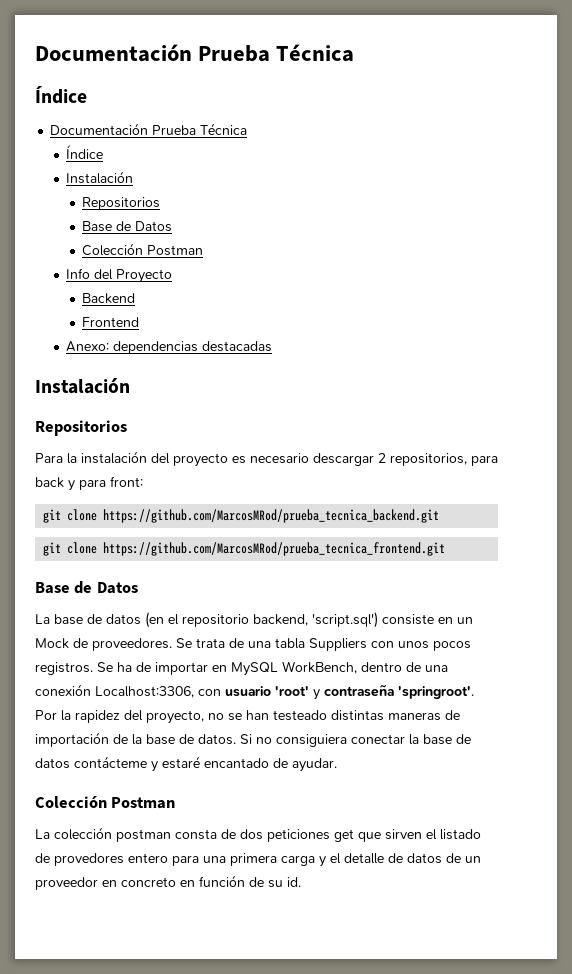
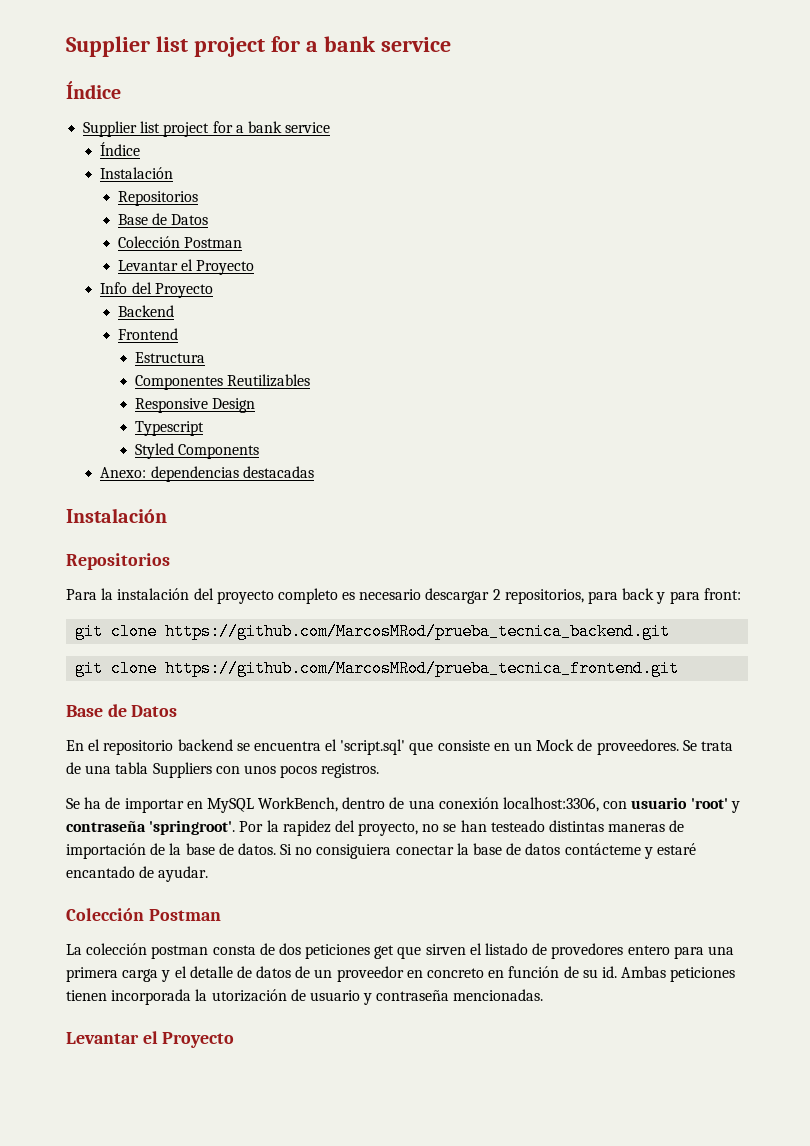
[35,44,355,62] [35,86,87,104] [50,123,248,135] Documentación Prueba Técnica // Índice // Documentación Prueba Técnica -> [66,36,451,57] [66,81,121,99] [83,121,331,137] Supplier list project for a bank service // Índice // Supplier list project for a bank service
(204, 250) none -> [117,259,255,275] // Levantar el Proyecto
(140, 322) none -> [135,352,206,363] [135,374,311,390] [135,398,256,413] [135,421,205,436] [135,443,260,459] // Estructura // Componentes Reutilizables // Responsive Design // Typescript // Styled Components
(228, 460) none -> [277,588,338,604] completo
[35,612,378,628] La base de datos (en el repositorio backend, 'script.sql') -> [66,739,434,755] En el repositorio backend se encuentra el 'script.sql' que
(93, 668) none -> (380, 770) //
[95,686,194,698] Localhost:3306, -> [503,797,600,812] localhost:3306,
(301, 882) none -> [621,966,736,982] [66,989,544,1005] [66,1031,235,1048] Ambas peticiones tienen incorporada la utorización de usuario y contraseña mencionadas. // Levantar el Proyecto

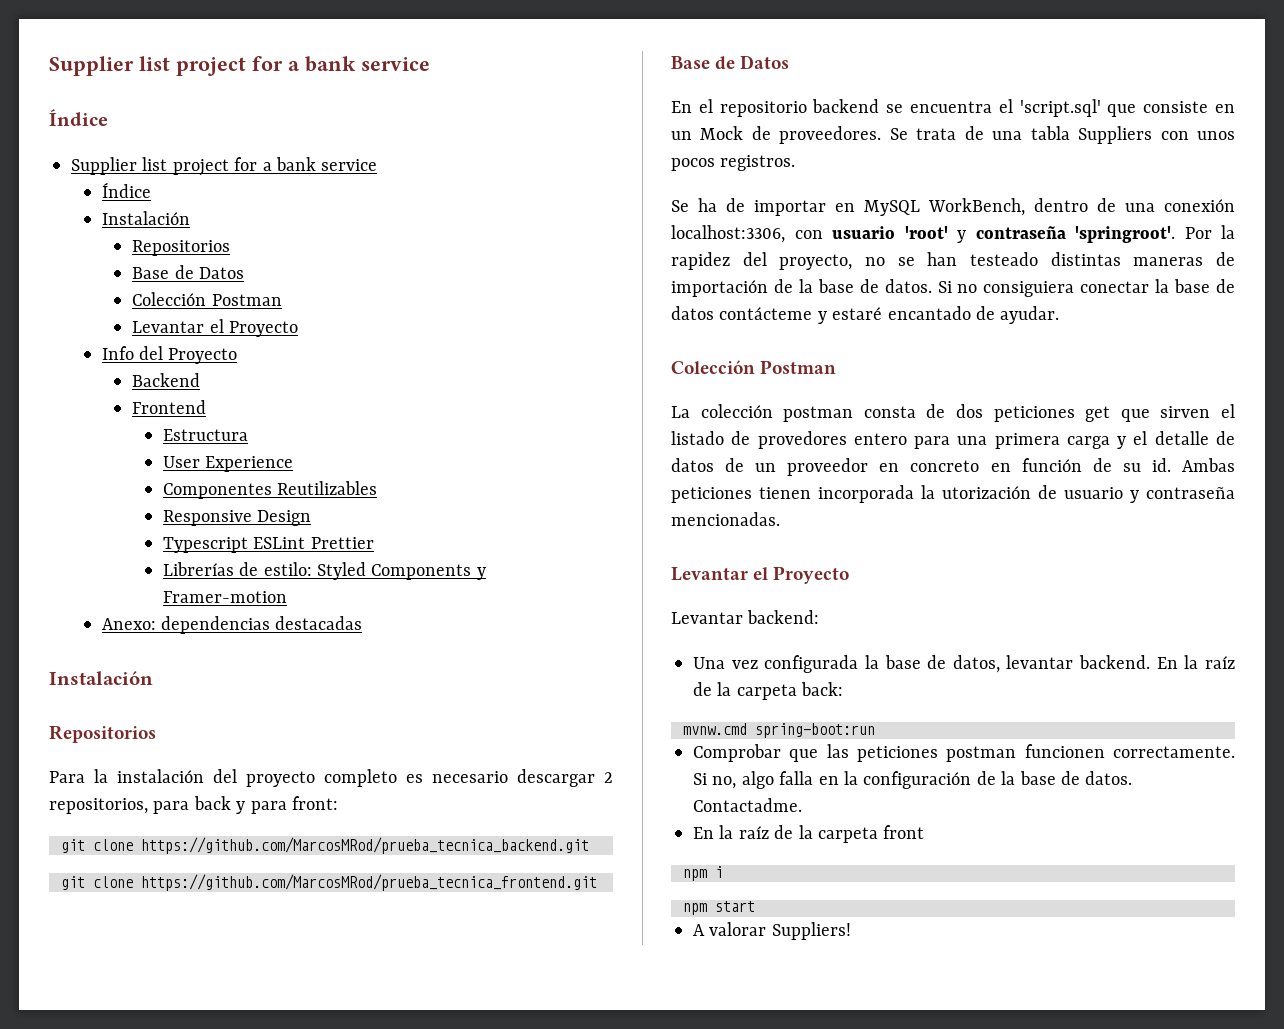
(206, 357) none -> [162,456,294,472] // User Experience
(205, 428) // -> [253,537,374,549] [162,562,312,576] ESLint Prettier // Librerías de estilo:
(260, 451) none -> [476,567,486,580] [162,591,287,603] y Framer-motion
(235, 1040) none -> [671,610,820,624] [693,655,1235,673] [693,682,844,700] [683,723,875,738] [693,744,1235,762] [693,771,1133,789] [693,798,802,812] [693,825,925,843] [683,866,723,881] [683,901,755,915] [693,922,851,940] // Levantar backend: // Una vez configurada la base de datos, levantar backend. En la raíz de la carpeta back: // mvnw.cmd spring-boot:run // Comprobar que las peticiones postman funcionen correctamente. Si no, algo falla en la configuración de la base de datos. Contactadme. // En la raíz de la carpeta front // npm i // npm start // A valorar Suppliers!

